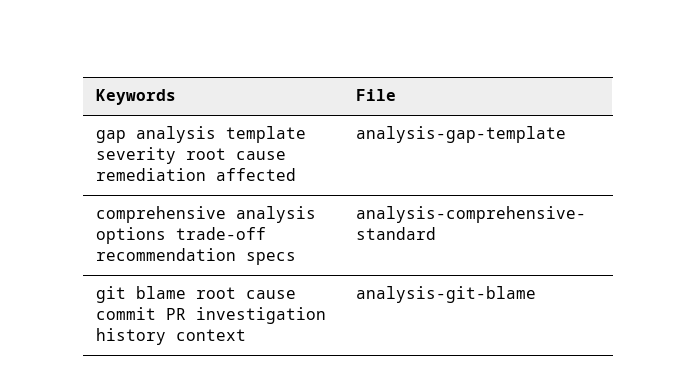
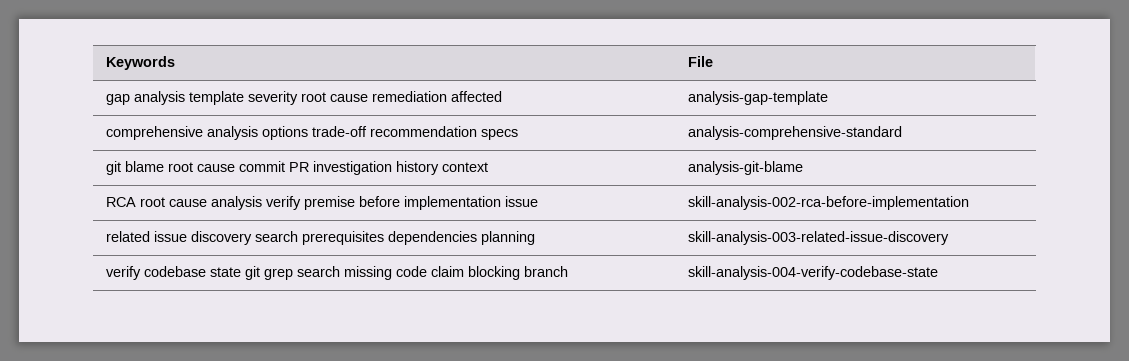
(536, 294) none -> [105,196,538,210] [687,196,969,210] [105,231,535,245] [687,231,949,245] [105,266,568,280] [687,266,938,280] // RCA root cause analysis verify premise before implementation issue | skill-analysis-002-rca-before-implementation // related issue discovery search prerequisites dependencies planning | skill-analysis-003-related-issue-discovery // verify codebase state git grep search missing code claim blocking branch | skill-analysis-004-verify-codebase-state

